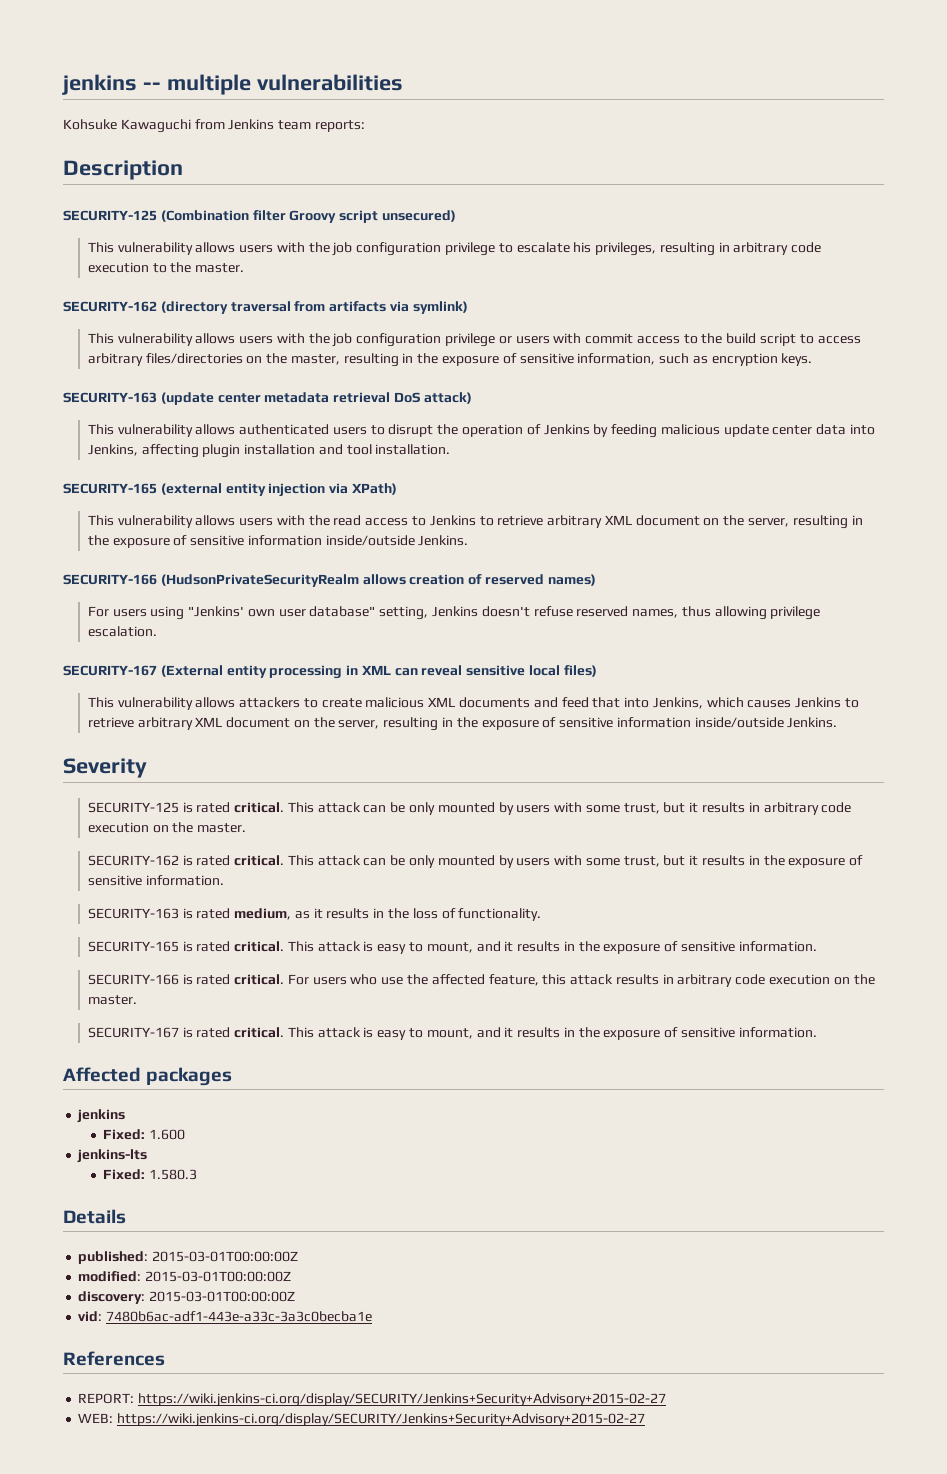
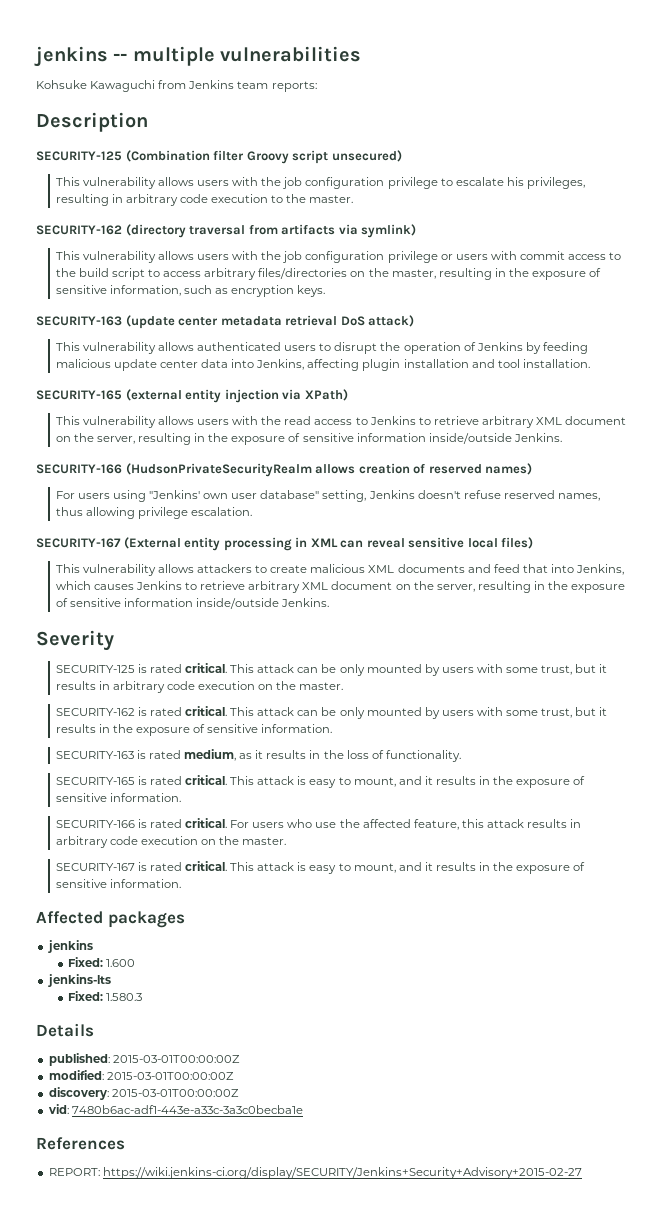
[78,1413,646,1427] // WEB: https://wiki.jenkins-ci.org/display/SECURITY/Jenkins+Security+Advisory+2015-02-27 -> (582, 1173) none

